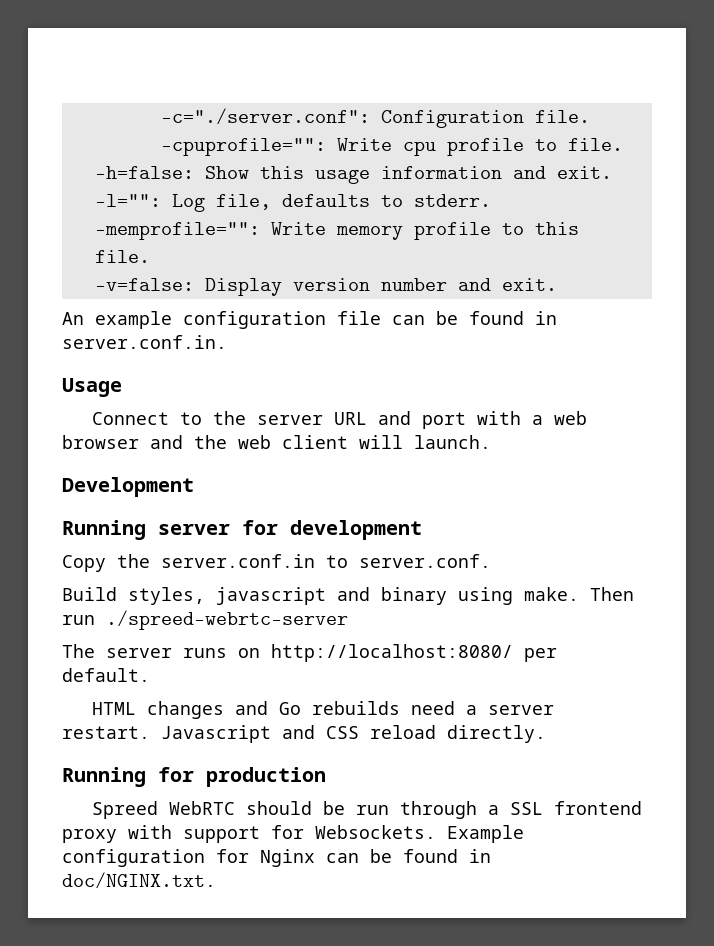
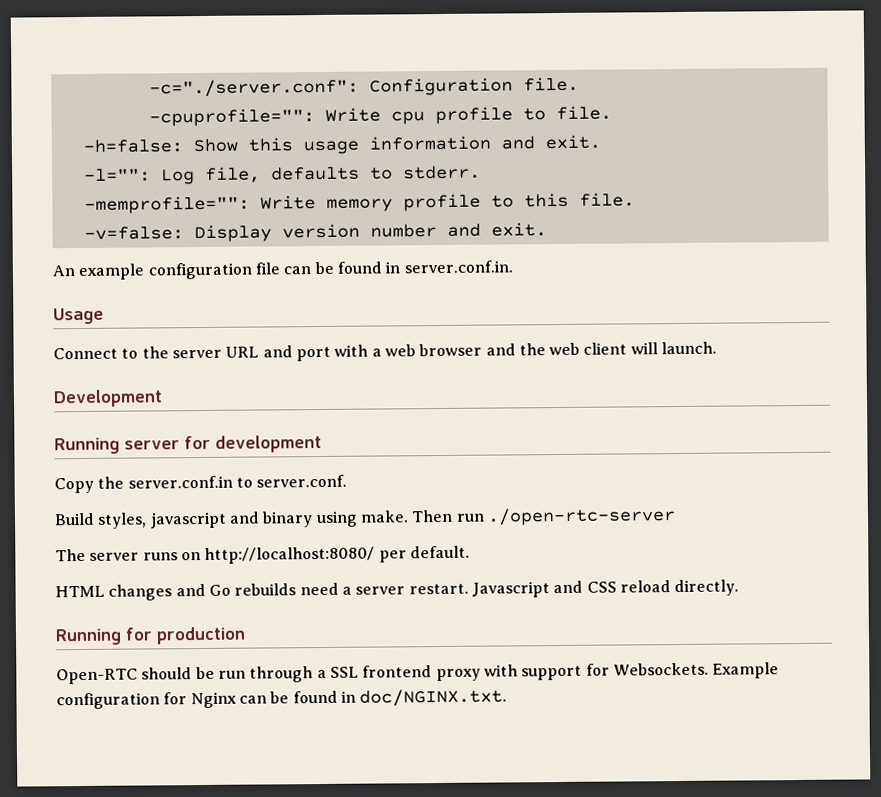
[106,610,348,630] ./spreed-webrtc-server -> [486,507,676,526] ./open-rtc-server
[91,801,235,819] Spreed WebRTC -> [56,668,138,685] Open-RTC

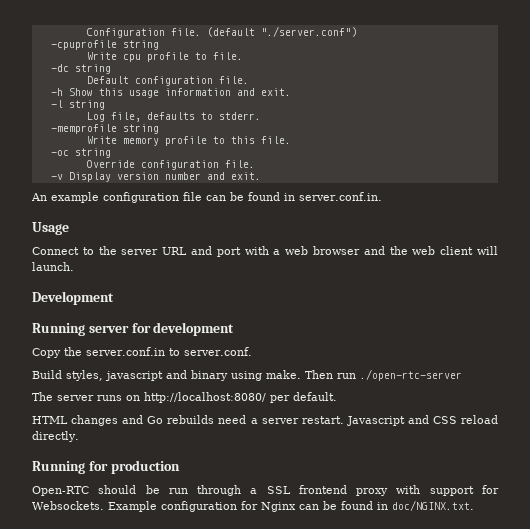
[148,78,359,98] -c="./server.conf": -> (86, 33) none
[148,108,315,127] // -cpuprofile="": -> [206,26,357,37] [50,40,159,50] (default "./server.conf") // -cpuprofile string //
[82,139,183,153] -h=false: -> [50,64,111,74] [86,76,249,86] [50,88,63,96] -dc string // Default configuration file. // -h
[83,168,151,182] -l="": -> [50,100,105,110] -l string //
[83,195,250,214] -memprofile="": -> [50,124,159,134] -memprofile string //
[83,226,184,240] -v=false: -> [50,148,111,158] [86,160,255,170] [50,174,63,180] -oc string // Override configuration file. // -v

